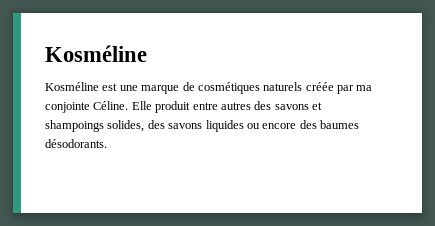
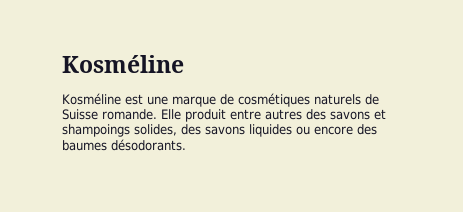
[305,82,373,94] [45,101,129,113] créée par ma conjointe Céline. -> [365,94,379,105] [62,109,157,120] de Suisse romande.

